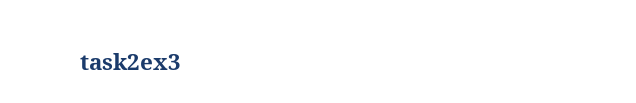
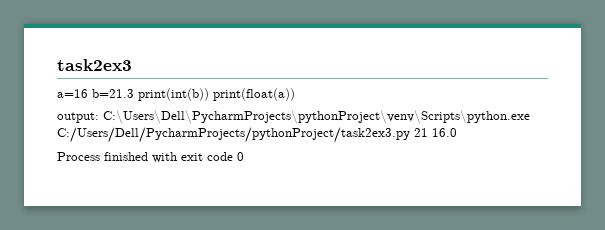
(181, 61) none -> [57,88,295,101] [57,110,530,124] [57,127,457,143] [57,152,244,163] // a=16 b=21.3 print(int(b)) print(float(a)) // output: C:\Users\Dell\PycharmProjects\pythonProject\venv\Scripts\python.exe C:/Users/Dell/PycharmProjects/pythonProject/task2ex3.py 21 16.0 // Process finished with exit code 0

